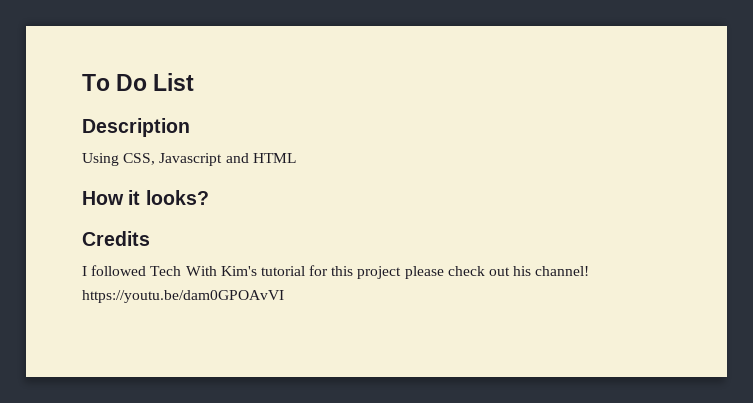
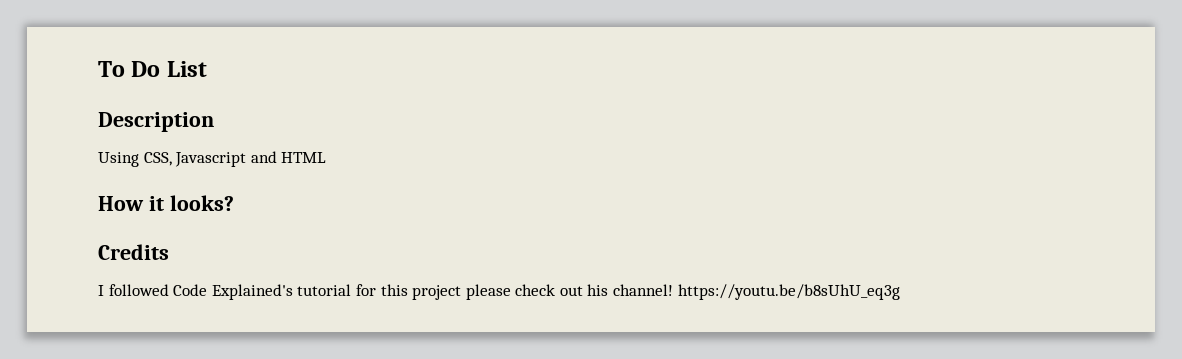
[150,266,257,276] Tech With Kim's -> [173,284,293,300] Code Explained's
[82,290,284,303] https://youtu.be/dam0GPOAvVI -> [677,284,900,300] https://youtu.be/b8sUhU_eq3g

